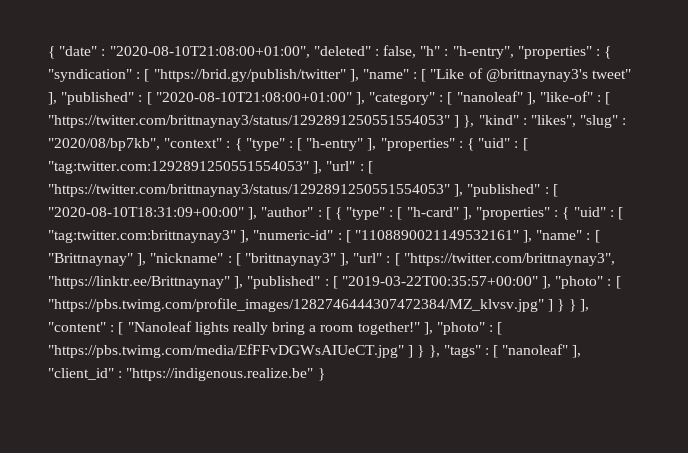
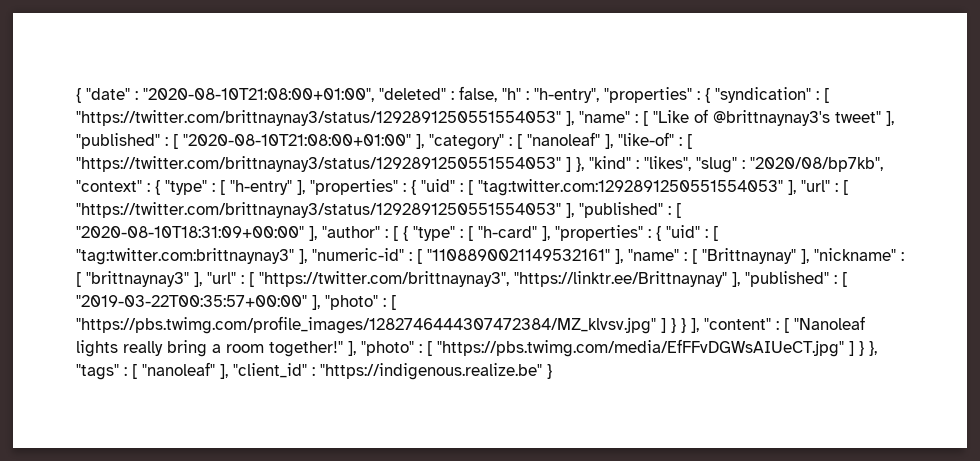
[153,69,346,82] "https://brid.gy/publish/twitter" -> [76,110,561,126] "https://twitter.com/brittnaynay3/status/1292891250551554053"

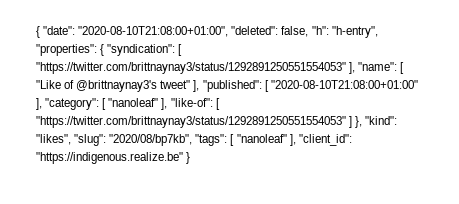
[76,86,829,103] [76,110,638,126] { "date" : "2020-08-10T21:08:00+01:00", "deleted" : false, "h" : "h-entry", "properties" : { "syndication" : [ "https://twitter.com/brittnaynay3/status/1292891250551554053" ], "name" : -> [36,26,378,38] [36,44,183,56] [36,62,398,74] { "date": "2020-08-10T21:08:00+01:00", "deleted": false, "h": "h-entry", "properties": { "syndication": [ "https://twitter.com/brittnaynay3/status/1292891250551554053" ], "name":
[76,133,168,149] "published" : -> [202,80,262,92] "published":
[429,132,682,150] "category" : [ "nanoleaf" ], "like-of" : -> [45,98,213,110] "category": [ "nanoleaf" ], "like-of":
[589,156,883,173] [76,179,848,196] [76,202,681,218] [76,225,718,241] [76,248,904,265] [76,271,847,287] [76,295,396,310] [76,316,865,334] [76,339,877,357] [76,362,315,380] "kind" : "likes", "slug" : "2020/08/bp7kb", "context" : { "type" : [ "h-entry" ], "properties" : { "uid" : [ "tag:twitter.com:1292891250551554053" ], "url" : [ "https://twitter.com/brittnaynay3/status/1292891250551554053" ], "published" : [ "2020-08-10T18:31:09+00:00" ], "author" : [ { "type" : [ "h-card" ], "properties" : { "uid" : [ "tag:twitter.com:brittnaynay3" ], "numeric-id" : [ "1108890021149532161" ], "name" : [ "Brittnaynay" ], "nickname" : [ "brittnaynay3" ], "url" : [ "https://twitter.com/brittnaynay3", "https://linktr.ee/Brittnaynay" ], "published" : [ "2019-03-22T00:35:57+00:00" ], "photo" : [ "https://pbs.twimg.com/profile_images/1282746444307472384/MZ_klvsv.jpg" ] } } ], "content" : [ "Nanoleaf lights really bring a room together!" ], "photo" : [ "https://pbs.twimg.com/media/EfFFvDGWsAIUeCT.jpg" ] } }, "tags" : [ "nanoleaf" ], "client_id" : -> [365,116,398,125] [36,134,352,146] "kind": "likes", "slug": "2020/08/bp7kb", "tags": [ "nanoleaf" ], "client_id":

